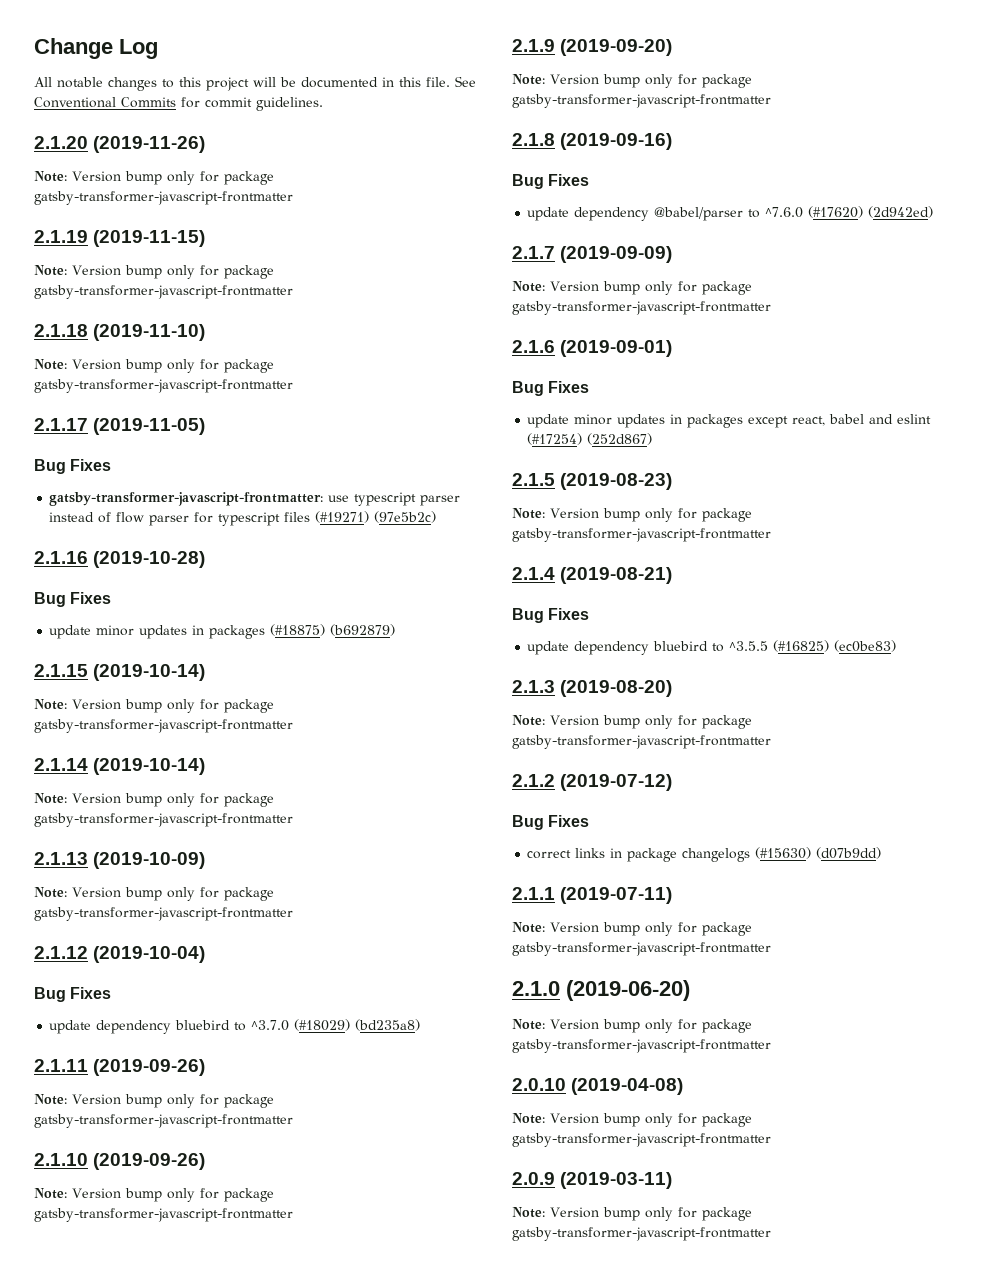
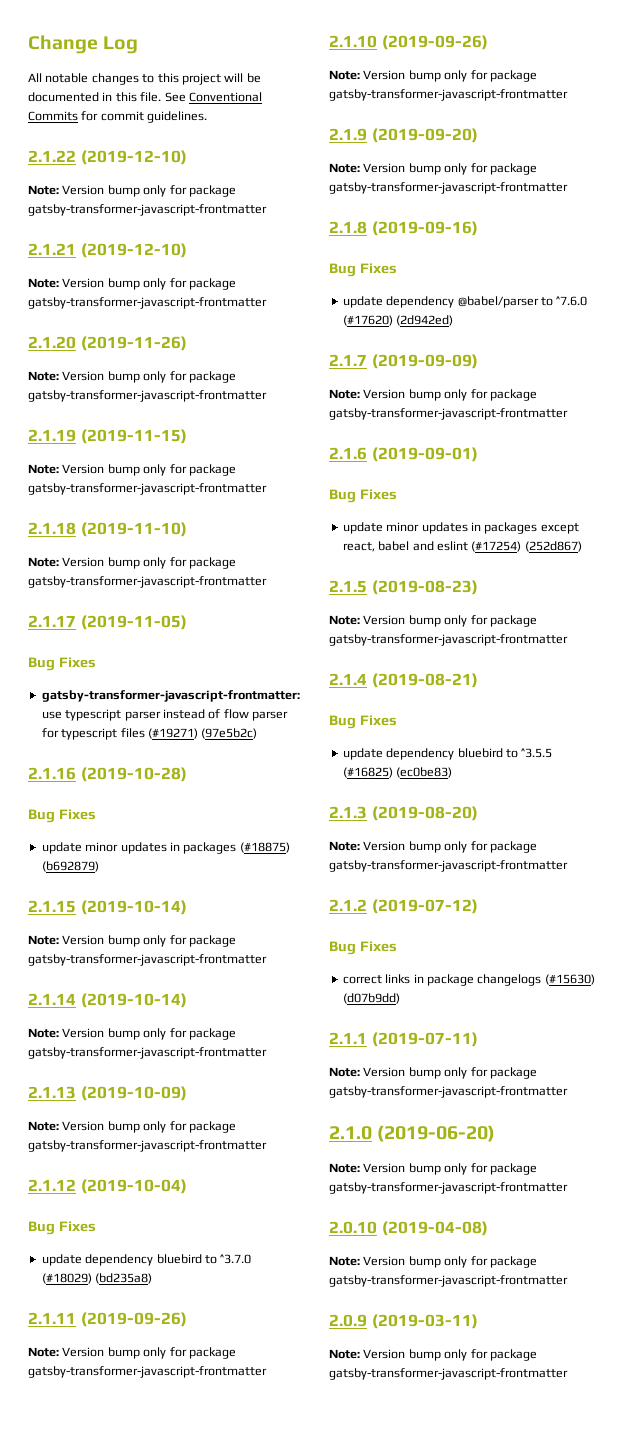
(323, 104) none -> [28,150,187,165] [28,185,236,197] [28,204,267,216] [28,243,187,258] [28,278,236,290] [28,297,267,309] // 2.1.22 (2019-12-10) // Note: Version bump only for package gatsby-transformer-javascript-frontmatter // 2.1.21 (2019-12-10) // Note: Version bump only for package gatsby-transformer-javascript-frontmatter

